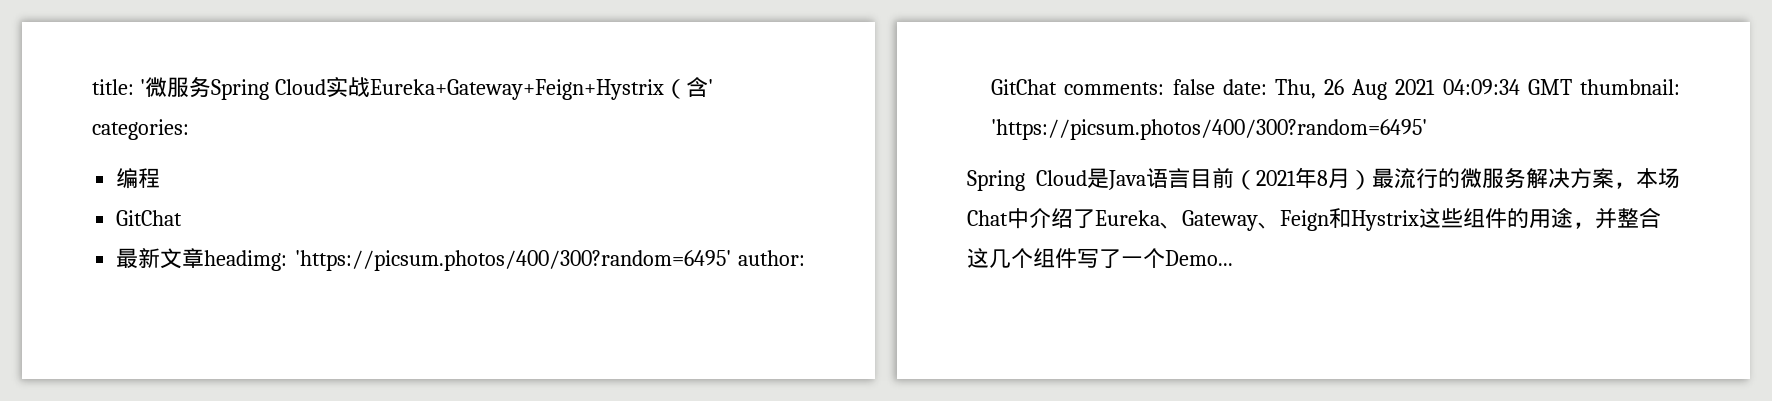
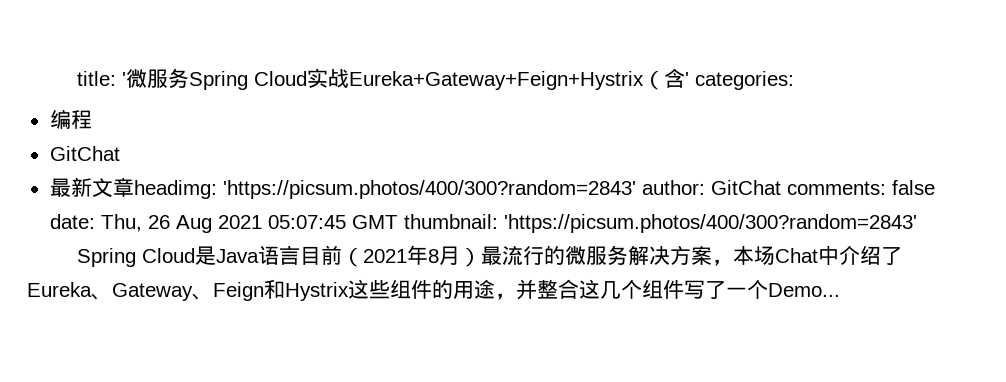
[294,250,731,271] 'https://picsum.photos/400/300?random=6495' -> [222,180,636,199] 'https://picsum.photos/400/300?random=2843'
[1442,79,1520,95] 04:09:34 -> [267,215,346,229] 05:07:45
[991,119,1428,140] 'https://picsum.photos/400/300?random=6495' -> [503,214,917,233] 'https://picsum.photos/400/300?random=2843'

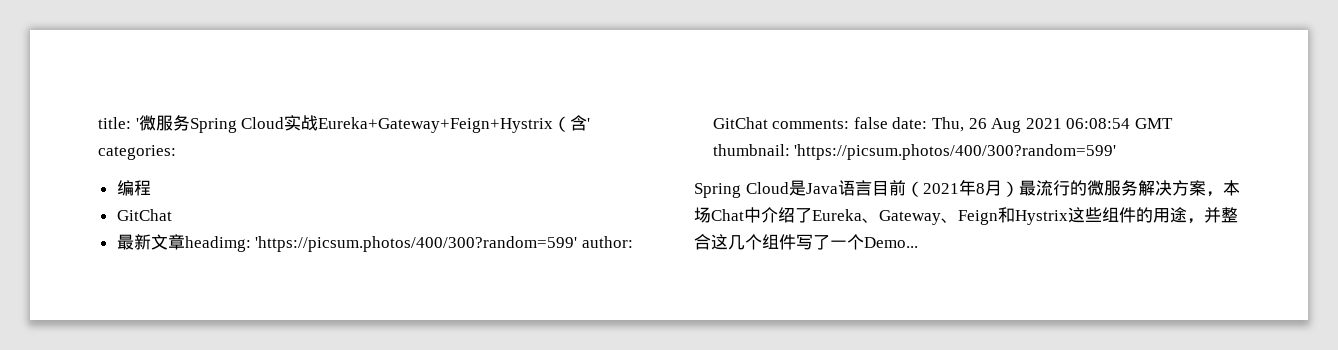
[222,180,636,199] 'https://picsum.photos/400/300?random=2843' -> [255,236,578,252] 'https://picsum.photos/400/300?random=599'
[267,215,346,229] 05:07:45 -> [1066,118,1131,129] 06:08:54
[503,214,917,233] 'https://picsum.photos/400/300?random=2843' -> [794,144,1117,160] 'https://picsum.photos/400/300?random=599'

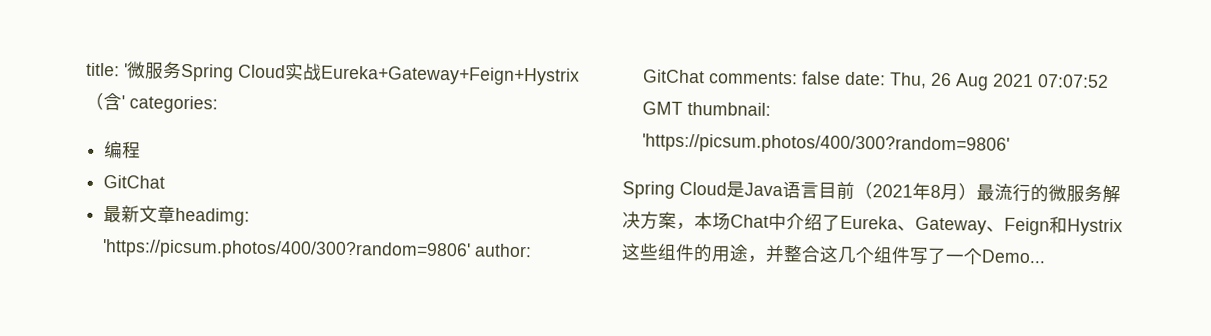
[255,236,578,252] 'https://picsum.photos/400/300?random=599' -> [102,239,472,261] 'https://picsum.photos/400/300?random=9806'
[1066,118,1131,129] 06:08:54 -> [1037,74,1110,88] 07:07:52
[794,144,1117,160] 'https://picsum.photos/400/300?random=599' -> [642,133,1011,155] 'https://picsum.photos/400/300?random=9806'

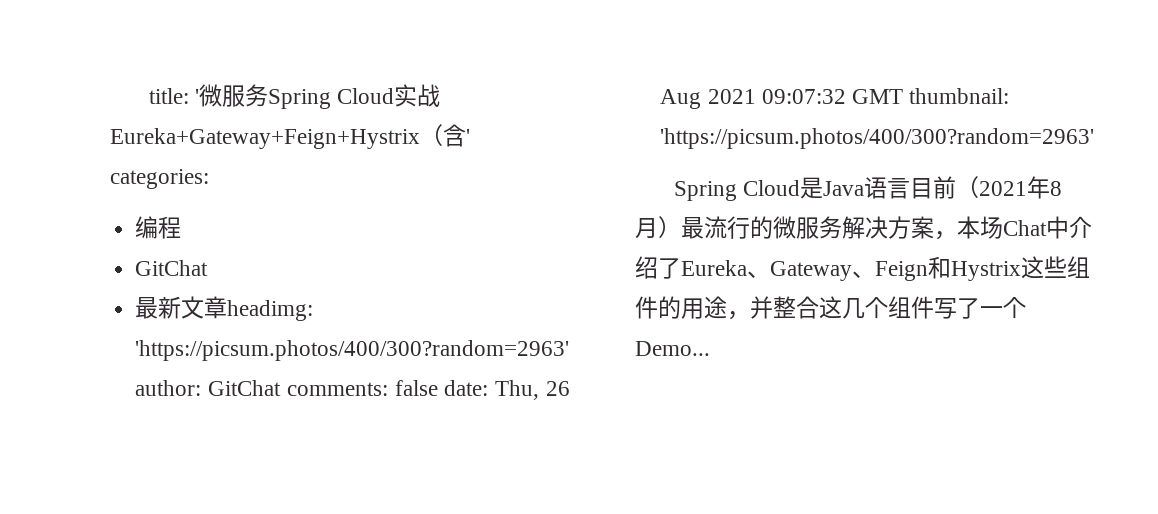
[102,239,472,261] 'https://picsum.photos/400/300?random=9806' -> [135,340,570,361] 'https://picsum.photos/400/300?random=2963'
[1037,74,1110,88] 07:07:52 -> [761,89,846,104] 09:07:32
[642,133,1011,155] 'https://picsum.photos/400/300?random=9806' -> [660,128,1095,149] 'https://picsum.photos/400/300?random=2963'

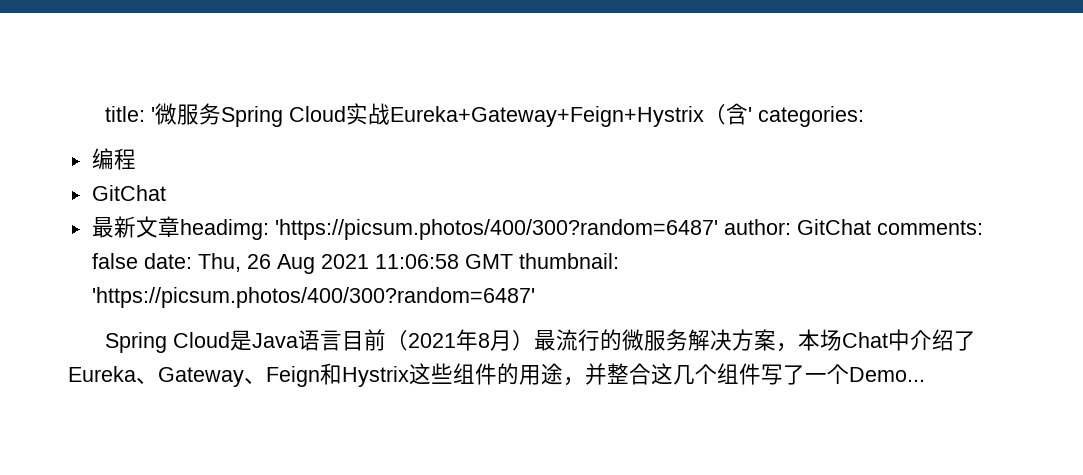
[135,340,570,361] 'https://picsum.photos/400/300?random=2963' -> [274,219,718,240] 'https://picsum.photos/400/300?random=6487'
[761,89,846,104] 09:07:32 -> [374,254,459,269] 11:06:58
[660,128,1095,149] 'https://picsum.photos/400/300?random=2963' -> [91,287,535,308] 'https://picsum.photos/400/300?random=6487'

